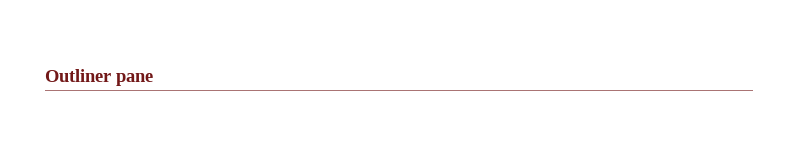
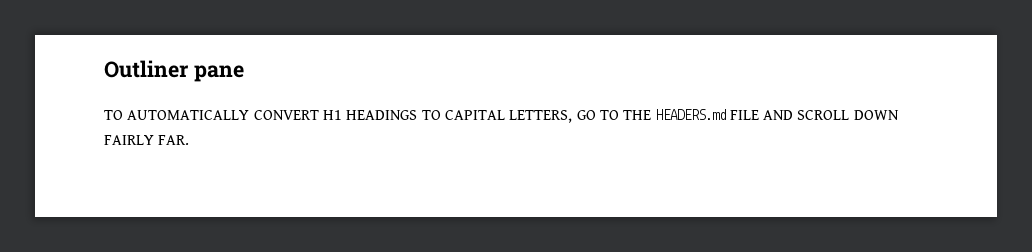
(153, 79) none -> [104,109,899,123] [104,135,190,145] // TO AUTOMATICALLY CONVERT H1 HEADINGS TO CAPITAL LETTERS, GO TO THE HEADERS.md FILE AND SCROLL DOWN FAIRLY FAR.

